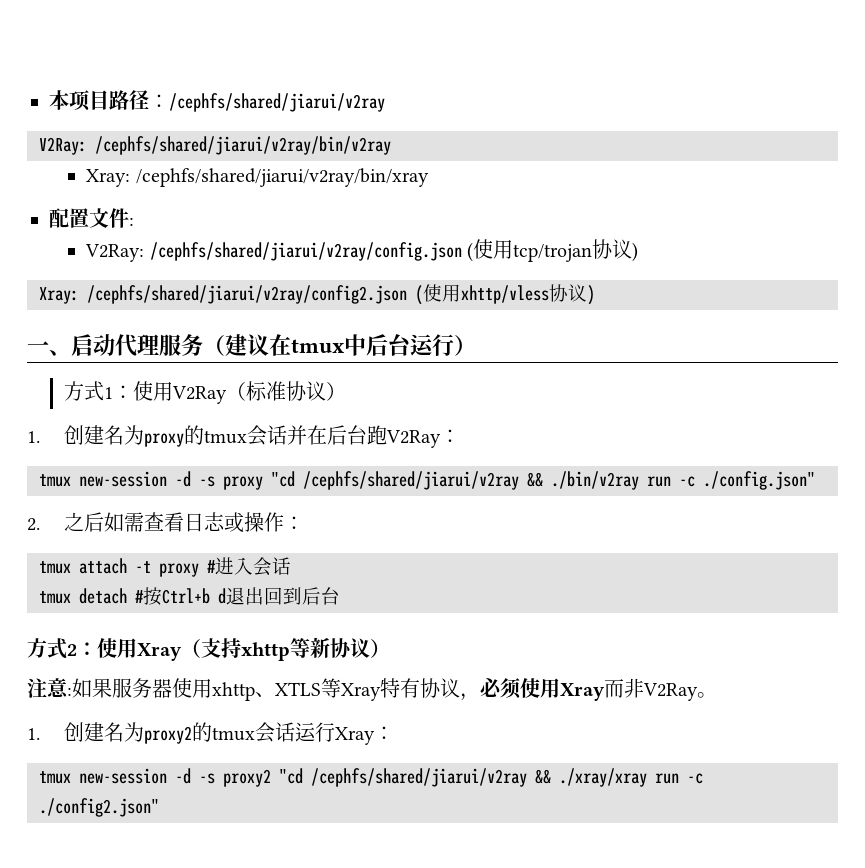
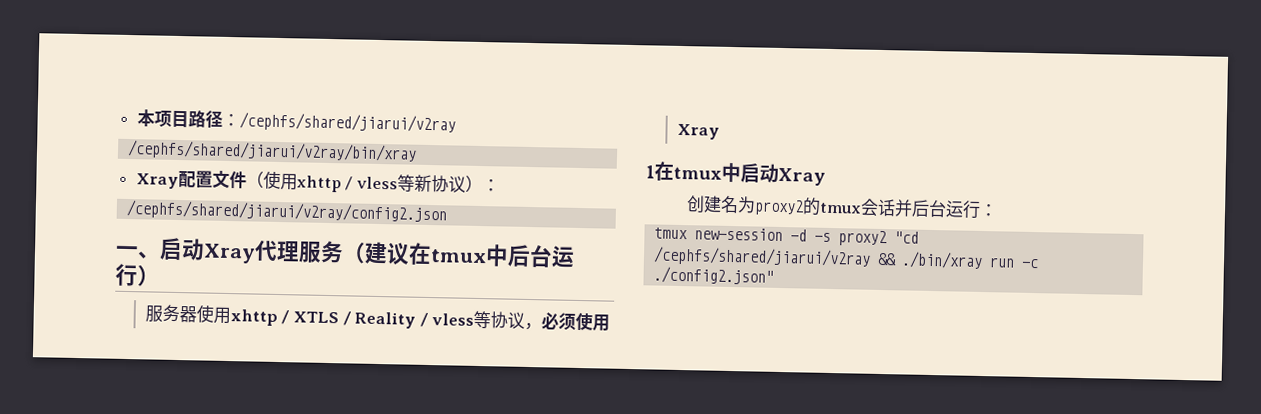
[39,136,391,155] [86,169,131,187] V2Ray: /cephfs/shared/jiarui/v2ray/bin/v2ray // Xray: -> (456, 123) none
(429, 177) none -> [135,173,179,189] Xray
[129,217,134,226] [85,239,638,262] [39,287,79,304] : // V2Ray: /cephfs/shared/jiarui/v2ray/config.json (使用tcp/trojan协议) // Xray: -> [245,170,500,194] （使用xhttp / vless等新协议）： //
[415,284,595,305] (使用xhttp/vless协议) -> (448, 211) none
(115, 345) none -> [203,243,256,264] Xray
[64,381,347,404] [27,425,461,448] [39,471,815,490] [27,512,305,533] [39,557,291,577] [39,587,340,606] [27,637,390,661] [27,678,420,701] 方式1：使用V2Ray（标准协议） // 1.创建名为proxy的tmux会话并在后台跑V2Ray： // tmux new-session -d -s proxy "cd /cephfs/shared/jiarui/v2ray && ./bin/v2ray run -c ./config.json" // 2.之后如需查看日志或操作： // tmux attach -t proxy #进入会话 // tmux detach #按Ctrl+b d退出回到后台 // 方式2：使用Xray（支持xhttp等新协议） // 注意:如果服务器使用xhttp、XTLS等Xray特有 -> [144,304,492,329] 服务器使用xhttp / XTLS / Reality / vless等
[604,678,717,701] [27,728,40,740] 而非V2Ray。 // 1. -> [645,161,826,186] // 1在tmux中启动Xray //
[295,722,376,745] 运行Xray -> [893,199,981,219] 并后台运行
[559,768,647,787] ./xray/xray -> [901,251,984,270] ./bin/xray

